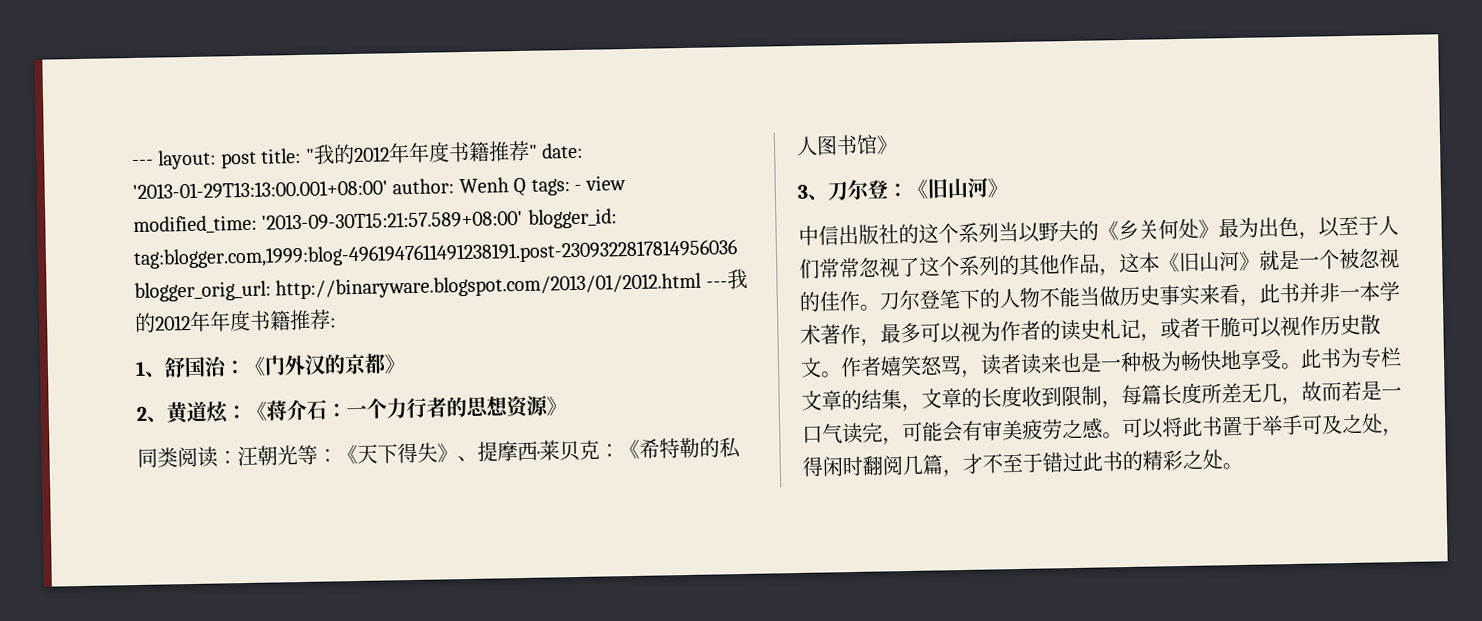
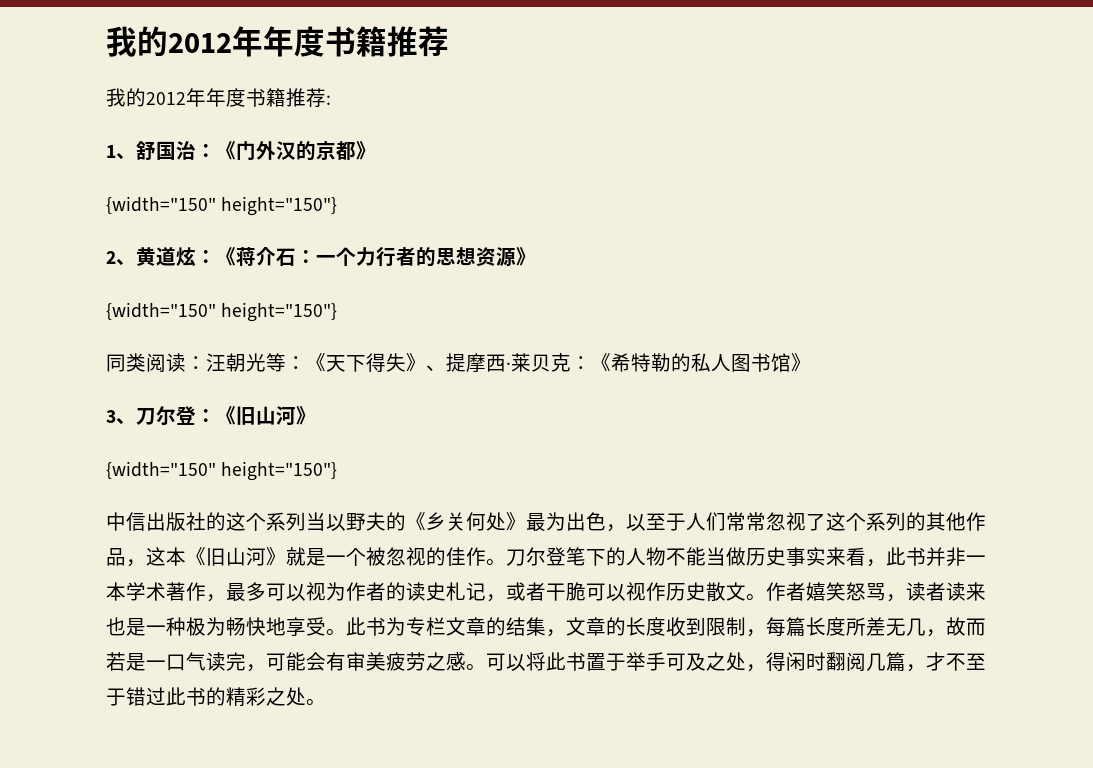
[132,140,583,170] [132,175,627,201] [133,208,617,235] [133,239,738,270] [134,272,728,303] --- layout: post title: "我的2012年年度书籍推荐" date: '2013-01-29T13:13:00.001+08:00' author: Wenh Q tags: - view modified_time: '2013-09-30T15:21:57.589+08:00' blogger_id: tag:blogger.com,1999:blog-4961947611491238191.post-2309322817814956036 blogger_orig_url: http://binaryware.blogspot.com/2013/01/2012.html --- -> [106,26,449,57] 我的2012年年度书籍推荐 //
(406, 364) none -> [106,196,338,216] // {width="150" height="150"}
(567, 406) none -> [106,302,338,322] // {width="150" height="150"}
(1008, 188) none -> [106,461,338,481] // {width="150" height="150"}

